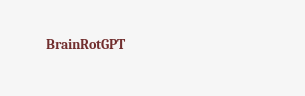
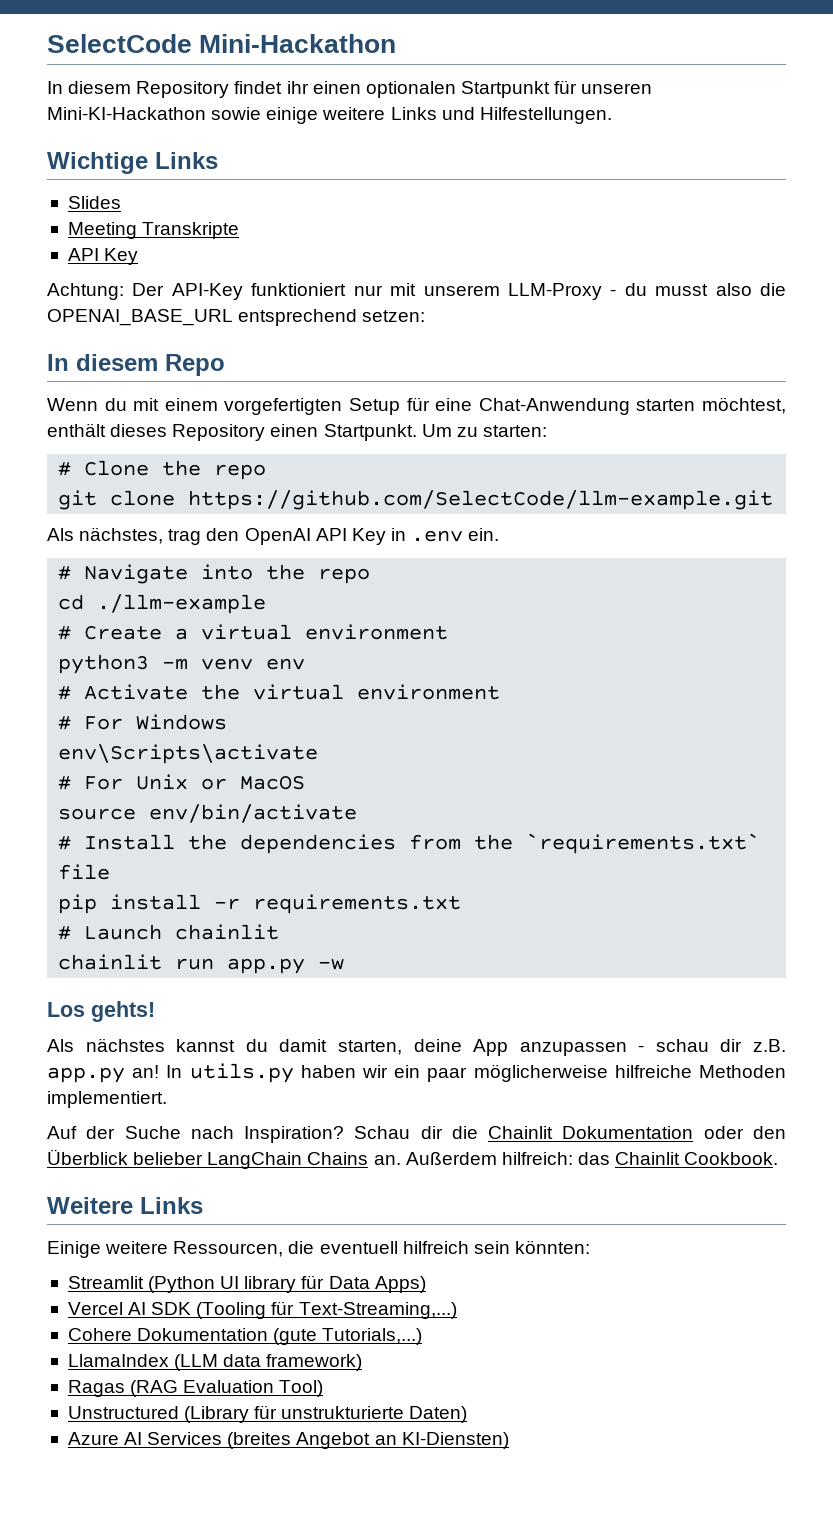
[46,39,126,49] BrainRotGPT -> [47,34,397,53] [47,80,653,98] [47,107,612,124] [47,152,218,174] [67,196,121,209] [67,222,240,239] [67,248,139,265] [47,283,786,300] [47,309,426,326] [47,354,225,376] [47,397,787,415] [47,423,547,441] [58,460,267,480] [58,490,774,510] [47,527,500,545] [58,564,371,584] [58,594,267,614] [58,624,449,640] [58,654,306,674] [58,684,501,700] [58,714,228,730] [58,744,319,764] [58,774,306,790] [58,804,358,823] [58,833,761,854] [58,864,111,880] [58,894,462,914] [58,924,280,940] [58,954,345,974] [47,1001,155,1022] [47,1038,786,1056] [47,1063,787,1083] [47,1091,167,1108] [47,1126,786,1143] [47,1149,779,1169] [47,1197,203,1214] [47,1240,590,1258] [67,1275,426,1293] [67,1301,457,1319] [67,1328,423,1345] [67,1354,363,1371] [67,1380,324,1397] [67,1405,468,1423] [67,1432,509,1449] SelectCode Mini-Hackathon // In diesem Repository findet ihr einen optionalen Startpunkt für unseren Mini-KI-Hackathon sowie einige weitere Links und Hilfestellungen. // Wichtige Links // Slides // Meeting Transkripte // API Key // Achtung: Der API-Key funktioniert nur mit unserem LLM-Proxy - du musst also die OPENAI_BASE_URL entsprechend setzen: // In diesem Repo // Wenn du mit einem vorgefertigten Setup für eine Chat-Anwendung starten möchtest, enthält dieses Repository einen Startpunkt. Um zu starten: // # Clone the repo // git clone https://github.com/SelectCode/llm-example.git // Als nächstes, trag den OpenAI API Key in .env ein. // # Navigate into the repo // cd ./llm-example // # Create a virtual environment // python3 -m venv env // # Activate the virtual environment // # For Windows // env\Scripts\activate // # For Unix or MacOS // source env/bin/activate // # Install the dependencies from the `requirements.txt` file // pip install -r requirements.txt // # Launch chainlit // chainlit run app.py -w // Los gehts! // Als nächstes kannst du damit starten, deine App anzupassen - schau dir z.B. app.py an! In utils.py haben wir ein paar möglicherweise hilfreiche Methoden implementiert. // Auf der Suche nach Inspiration? Schau dir die Chainlit Dokumentation oder den Überblick belieber LangChain Chains an. Außerdem hilfreich: das Chainlit Cookbook. // Weitere Links // Einige weitere Ressourcen, die eventuell hilfreich sein könnten: // Streamlit (Python UI library für Data Apps) // Vercel AI SDK (Tooling für Text-Streaming,...) // Cohere Dokumentation (gute Tutorials,...) // LlamaIndex (LLM data framework) // Ragas (RAG Evaluation Tool) // Unstructured (Library für unstrukturierte Daten) // Azure AI Services (breites Angebot an KI-Diensten)

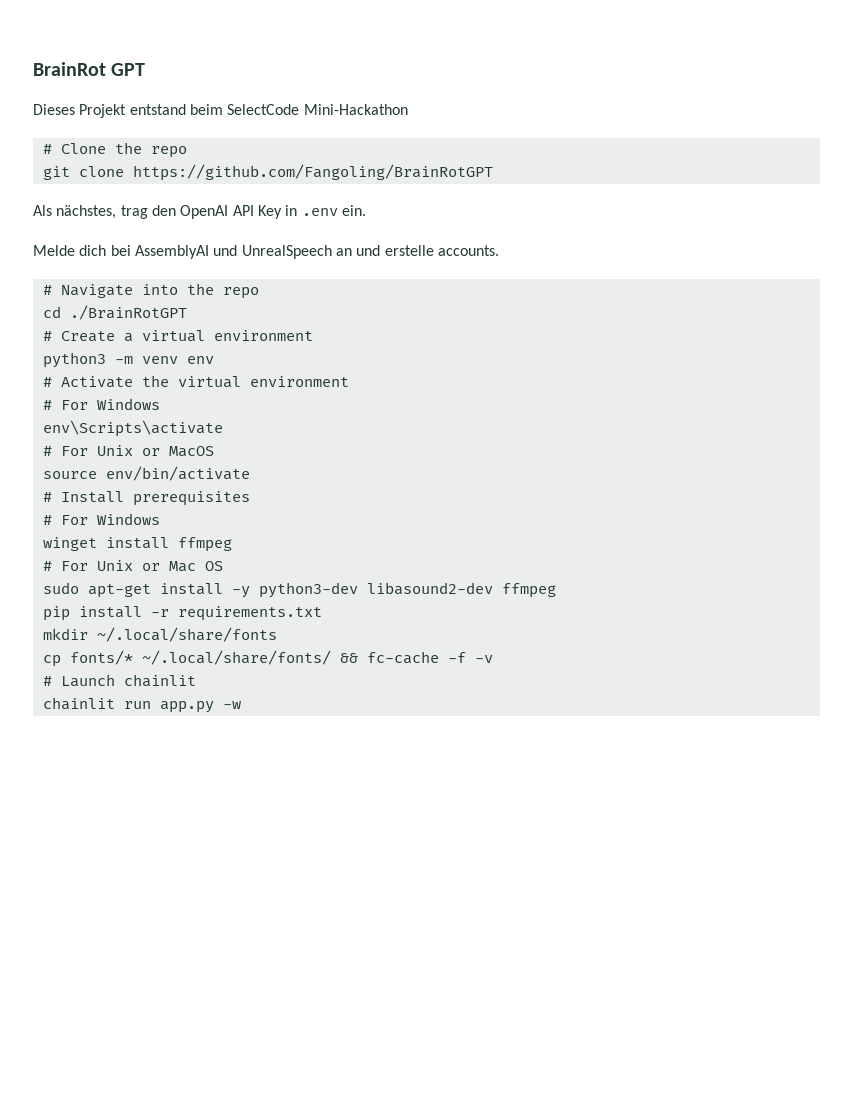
[47,34,397,53] [47,80,653,98] [47,107,612,124] [47,152,218,174] [67,196,121,209] [67,222,240,239] [67,248,139,265] [47,283,786,300] [47,309,426,326] [47,354,225,376] [47,397,787,415] [47,423,547,441] SelectCode Mini-Hackathon // In diesem Repository findet ihr einen optionalen Startpunkt für unseren Mini-KI-Hackathon sowie einige weitere Links und Hilfestellungen. // Wichtige Links // Slides // Meeting Transkripte // API Key // Achtung: Der API-Key funktioniert nur mit unserem LLM-Proxy - du musst also die OPENAI_BASE_URL entsprechend setzen: // In diesem Repo // Wenn du mit einem vorgefertigten Setup für eine Chat-Anwendung starten möchtest, enthält dieses Repository einen Startpunkt. Um zu starten: -> [33,62,146,76] [33,104,408,118] BrainRot GPT // Dieses Projekt entstand beim SelectCode Mini-Hackathon
[188,490,774,510] https://github.com/SelectCode/llm-example.git -> [132,164,493,181] https://github.com/Fangoling/BrainRotGPT
(500, 534) none -> [33,245,499,259] // Melde dich bei AssemblyAI und UnrealSpeech an und erstelle accounts.
[97,594,267,614] ./llm-example -> [69,305,187,320] ./BrainRotGPT
[188,833,761,854] [58,864,111,880] [58,894,462,914] the dependencies from the `requirements.txt` file // pip install -r requirements.txt -> [132,491,250,506] [42,513,160,525] [42,537,232,552] [42,560,223,572] [42,582,556,598] [42,606,322,621] [42,627,277,642] [42,650,493,667] prerequisites // # For Windows // winget install ffmpeg // # For Unix or Mac OS // sudo apt-get install -y python3-dev libasound2-dev ffmpeg // pip install -r requirements.txt // mkdir ~/.local/share/fonts // cp fonts/* ~/.local/share/fonts/ && fc-cache -f -v
[47,1001,155,1022] [47,1038,786,1056] [47,1063,787,1083] [47,1091,167,1108] [47,1126,786,1143] [47,1149,779,1169] [47,1197,203,1214] [47,1240,590,1258] [67,1275,426,1293] [67,1301,457,1319] [67,1328,423,1345] [67,1354,363,1371] [67,1380,324,1397] [67,1405,468,1423] [67,1432,509,1449] // Los gehts! // Als nächstes kannst du damit starten, deine App anzupassen - schau dir z.B. app.py an! In utils.py haben wir ein paar möglicherweise hilfreiche Methoden implementiert. // Auf der Suche nach Inspiration? Schau dir die Chainlit Dokumentation oder den Überblick belieber LangChain Chains an. Außerdem hilfreich: das Chainlit Cookbook. // Weitere Links // Einige weitere Ressourcen, die eventuell hilfreich sein könnten: // Streamlit (Python UI library für Data Apps) // Vercel AI SDK (Tooling für Text-Streaming,...) // Cohere Dokumentation (gute Tutorials,...) // LlamaIndex (LLM data framework) // Ragas (RAG Evaluation Tool) // Unstructured (Library für unstrukturierte Daten) // Azure AI Services (breites Angebot an KI-Diensten) -> (241, 705) none

